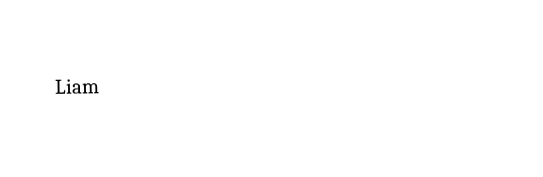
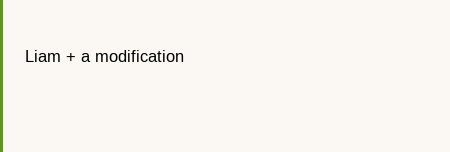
(100, 86) none -> [66,50,184,62] + a modification

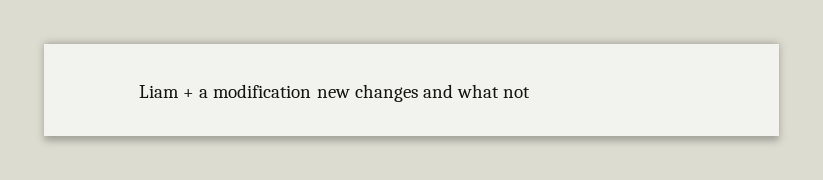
(184, 56) none -> [316,84,531,102] new changes and what not

